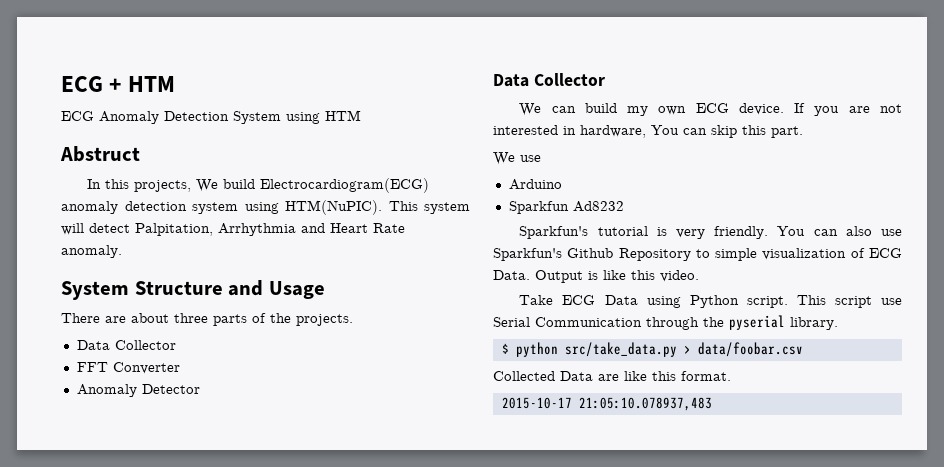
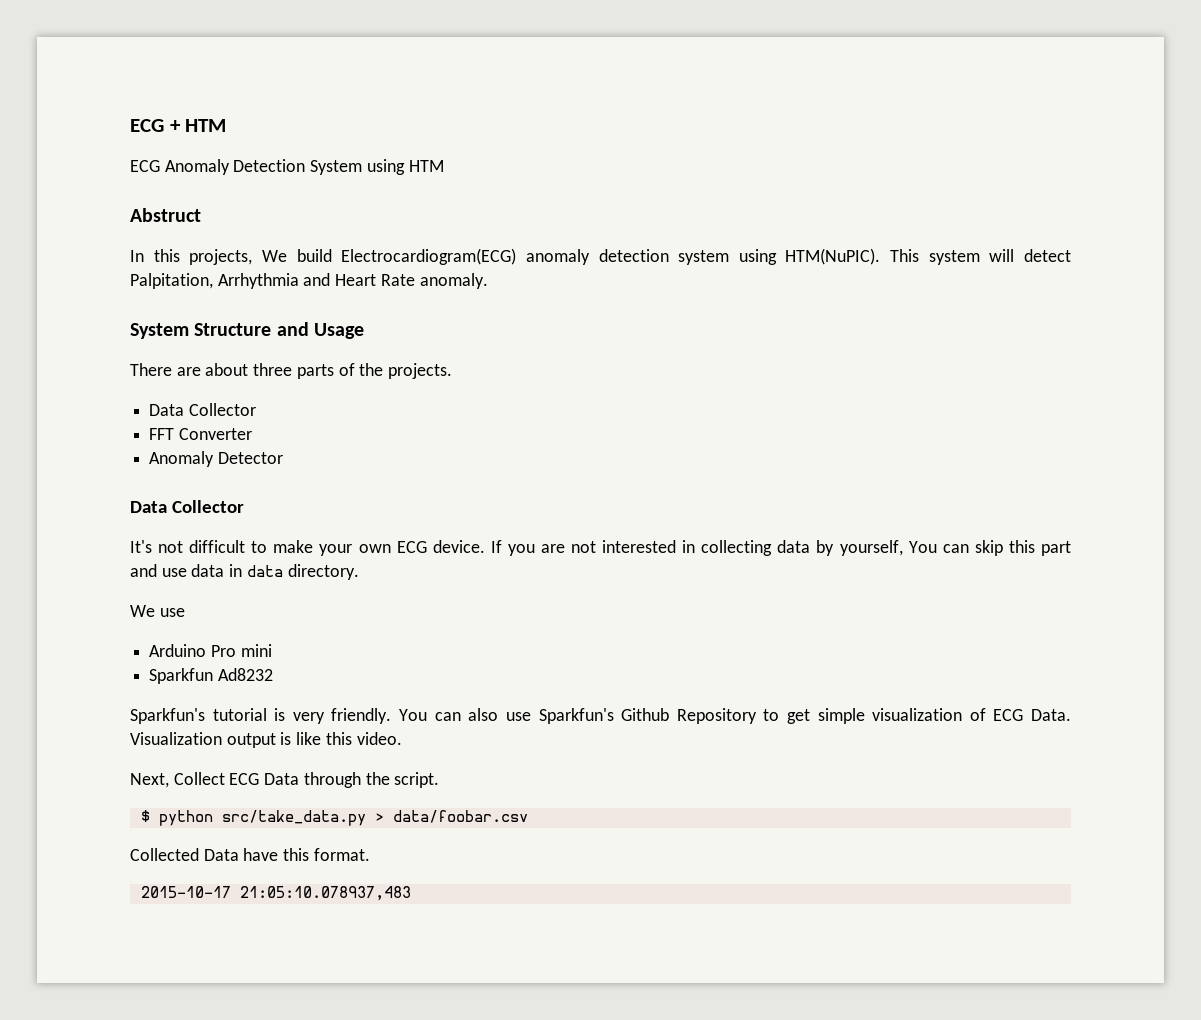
[519,103,649,116] We can build my -> [130,540,353,556] It's not difficult to make your
[580,125,803,138] hardware, You can skip this part. -> [701,540,1071,556] [130,564,359,580] collecting data by yourself, You can skip this part and use data in data directory.
(562, 184) none -> [210,644,272,657] Pro mini
(710, 253) none -> [786,709,810,724] get
[535,270,583,283] Output -> [130,732,276,748] Visualization output
[519,295,902,308] [493,315,838,330] Take ECG Data using Python script. This script use Serial Communication through the pyserial library. -> [130,772,440,788] Next, Collect ECG Data through the script.
[598,371,647,381] are like -> [243,848,279,861] have

